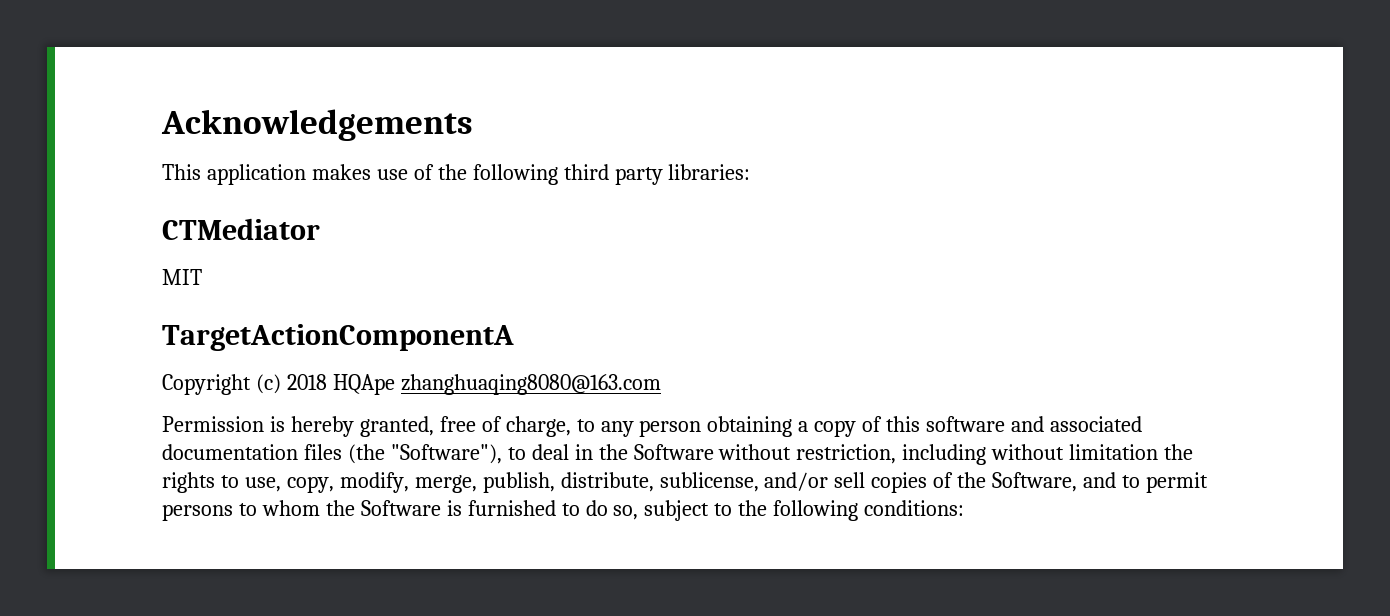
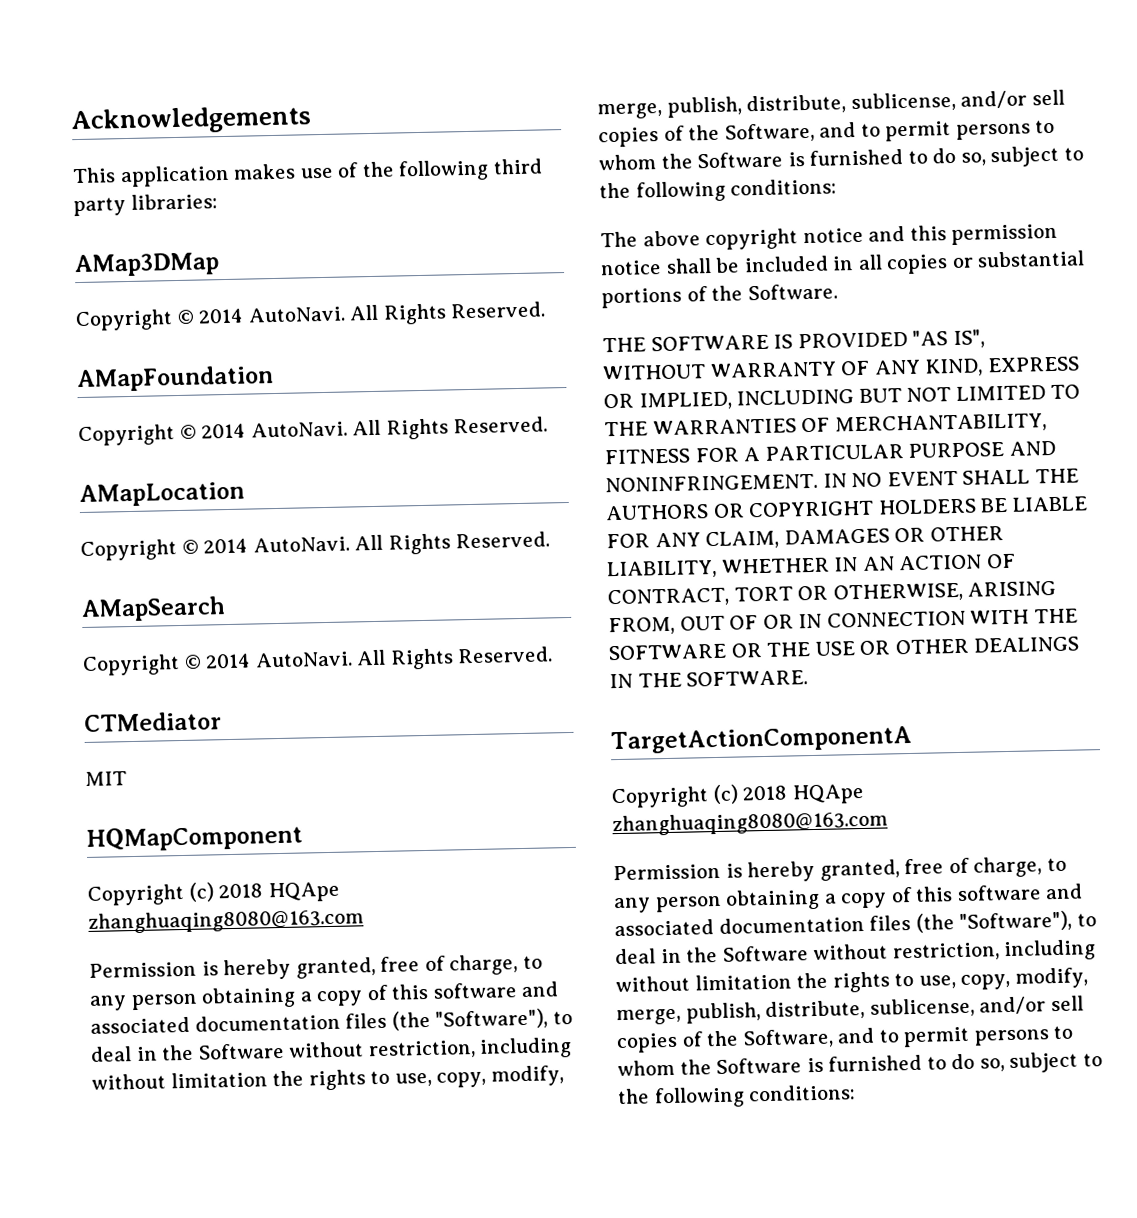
[162,218,320,240] [162,269,202,285] CTMediator // MIT -> [74,252,220,278] [75,301,546,332] [76,365,274,393] [78,416,549,447] [79,481,245,508] [80,531,551,562] [81,596,226,623] [82,646,554,677] [84,711,222,732] [85,771,127,786] [86,824,303,852] [87,881,340,906] [88,908,364,934] [89,954,543,981] [89,981,559,1011] [90,1008,573,1034] [90,1037,573,1062] [91,1065,564,1091] [597,89,1065,120] [598,119,1056,148] [598,145,1084,171] [599,178,838,203] [600,223,1059,251] [600,250,1086,276] [601,283,838,309] [602,329,985,353] [603,356,1080,381] [603,384,1081,411] [604,413,1047,437] [604,440,1056,465] [605,468,1079,493] [605,496,1088,521] [606,526,1004,550] [607,553,1016,580] [607,580,1057,608] [608,608,1078,636] [608,636,1080,661] [609,670,809,689] AMap3DMap // Copyright © 2014 AutoNavi. All Rights Reserved. // AMapFoundation // Copyright © 2014 AutoNavi. All Rights Reserved. // AMapLocation // Copyright © 2014 AutoNavi. All Rights Reserved. // AMapSearch // Copyright © 2014 AutoNavi. All Rights Reserved. // CTMediator // MIT // HQMapComponent // Copyright (c) 2018 HQApe zhanghuaqing8080@163.com // Permission is hereby granted, free of charge, to any person obtaining a copy of this software and associated documentation files (the "Software"), to deal in the Software without restriction, including without limitation the rights to use, copy, modify, merge, publish, distribute, sublicense, and/or sell copies of the Software, and to permit persons to whom the Software is furnished to do so, subject to the following conditions: // The above copyright notice and this permission notice shall be included in all copies or substantial portions of the Software. // THE SOFTWARE IS PROVIDED "AS IS", WITHOUT WARRANTY OF ANY KIND, EXPRESS OR IMPLIED, INCLUDING BUT NOT LIMITED TO THE WARRANTIES OF MERCHANTABILITY, FITNESS FOR A PARTICULAR PURPOSE AND NONINFRINGEMENT. IN NO EVENT SHALL THE AUTHORS OR COPYRIGHT HOLDERS BE LIABLE FOR ANY CLAIM, DAMAGES OR OTHER LIABILITY, WHETHER IN AN ACTION OF CONTRACT, TORT OR OTHERWISE, ARISING FROM, OUT OF OR IN CONNECTION WITH THE SOFTWARE OR THE USE OR OTHER DEALINGS IN THE SOFTWARE.

